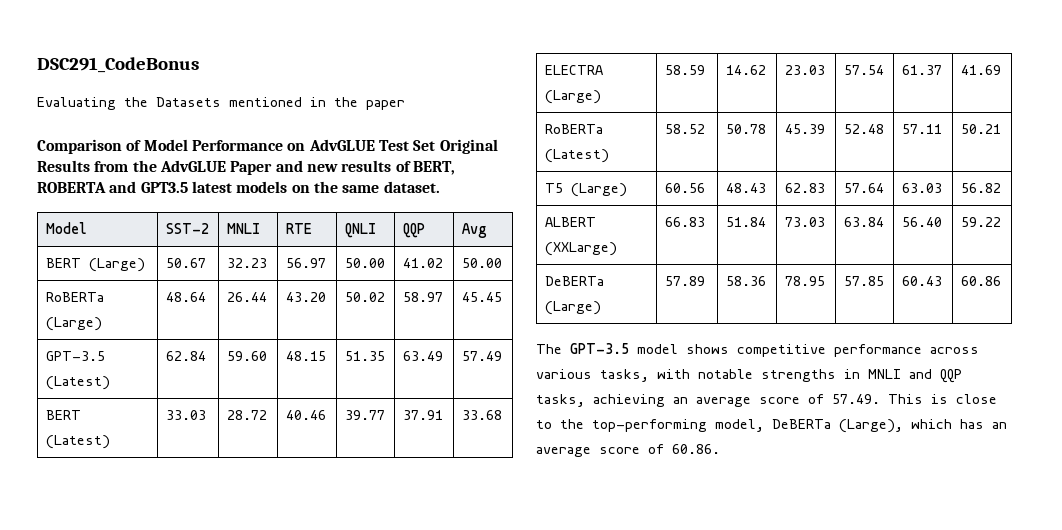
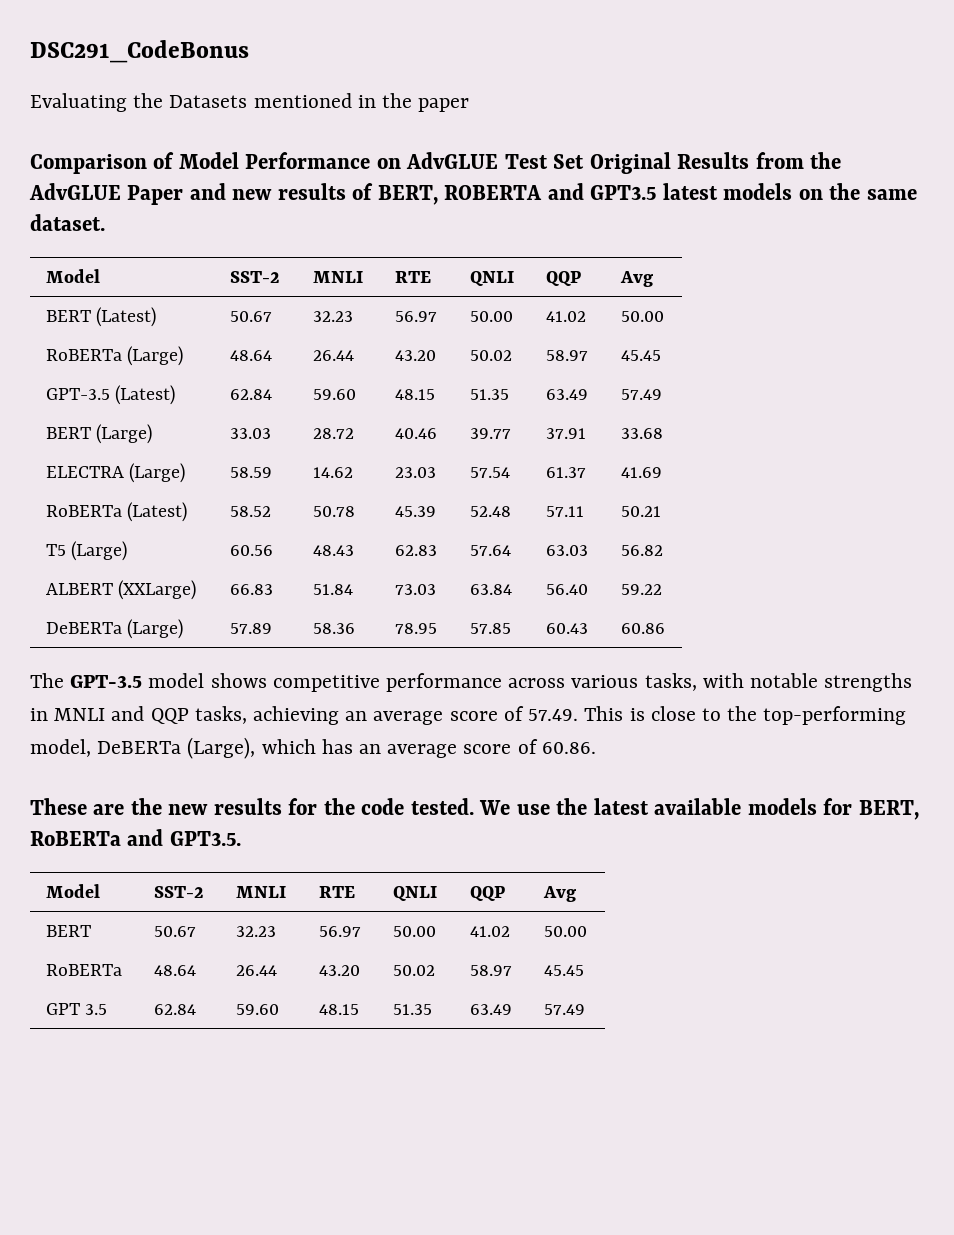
[88,258,145,272] (Large) -> [96,307,157,327] (Latest)
[45,435,110,449] (Latest) -> [96,424,153,444] (Large)
(720, 449) none -> [30,798,919,820] [30,829,241,846] [45,884,100,898] [153,886,204,898] [235,886,286,898] [318,886,355,898] [392,886,437,901] [469,886,505,901] [542,886,576,902] [45,925,91,937] [153,926,196,937] [235,926,276,937] [318,926,361,937] [392,926,436,937] [469,926,510,937] [543,926,587,937] [45,964,122,976] [153,965,196,976] [235,965,277,976] [318,965,360,976] [392,965,435,976] [469,965,512,976] [543,965,584,976] [45,1003,108,1015] [153,1004,196,1015] [235,1004,279,1015] [318,1004,359,1015] [392,1004,432,1015] [469,1004,512,1015] [543,1004,585,1015] // These are the new results for the code tested. We use the latest available models for BERT, RoBERTa and GPT3.5. // Model | SST-2 | MNLI | RTE | QNLI | QQP | Avg // BERT | 50.67 | 32.23 | 56.97 | 50.00 | 41.02 | 50.00 // RoBERTa | 48.64 | 26.44 | 43.20 | 50.02 | 58.97 | 45.45 // GPT 3.5 | 62.84 | 59.60 | 48.15 | 51.35 | 63.49 | 57.49

